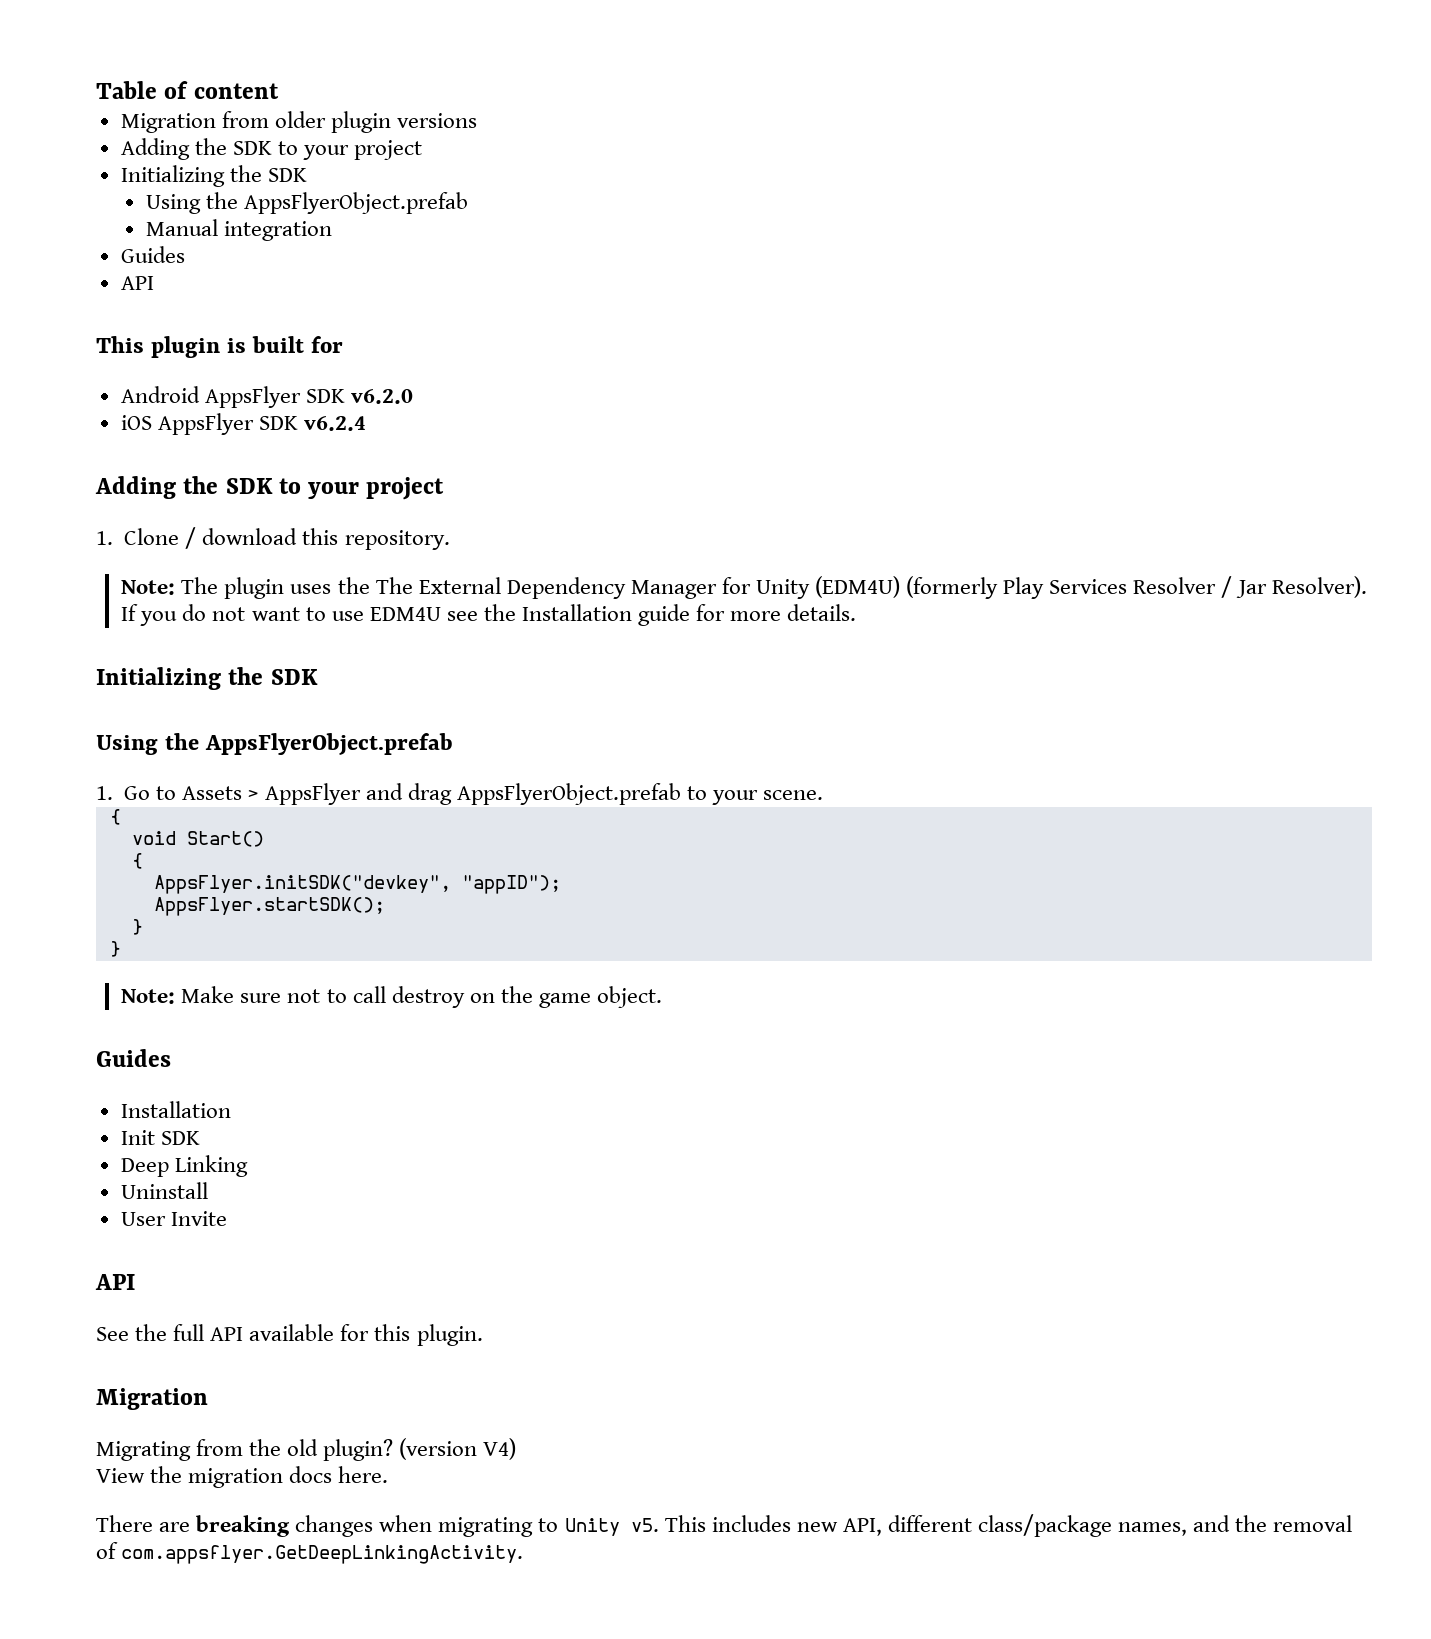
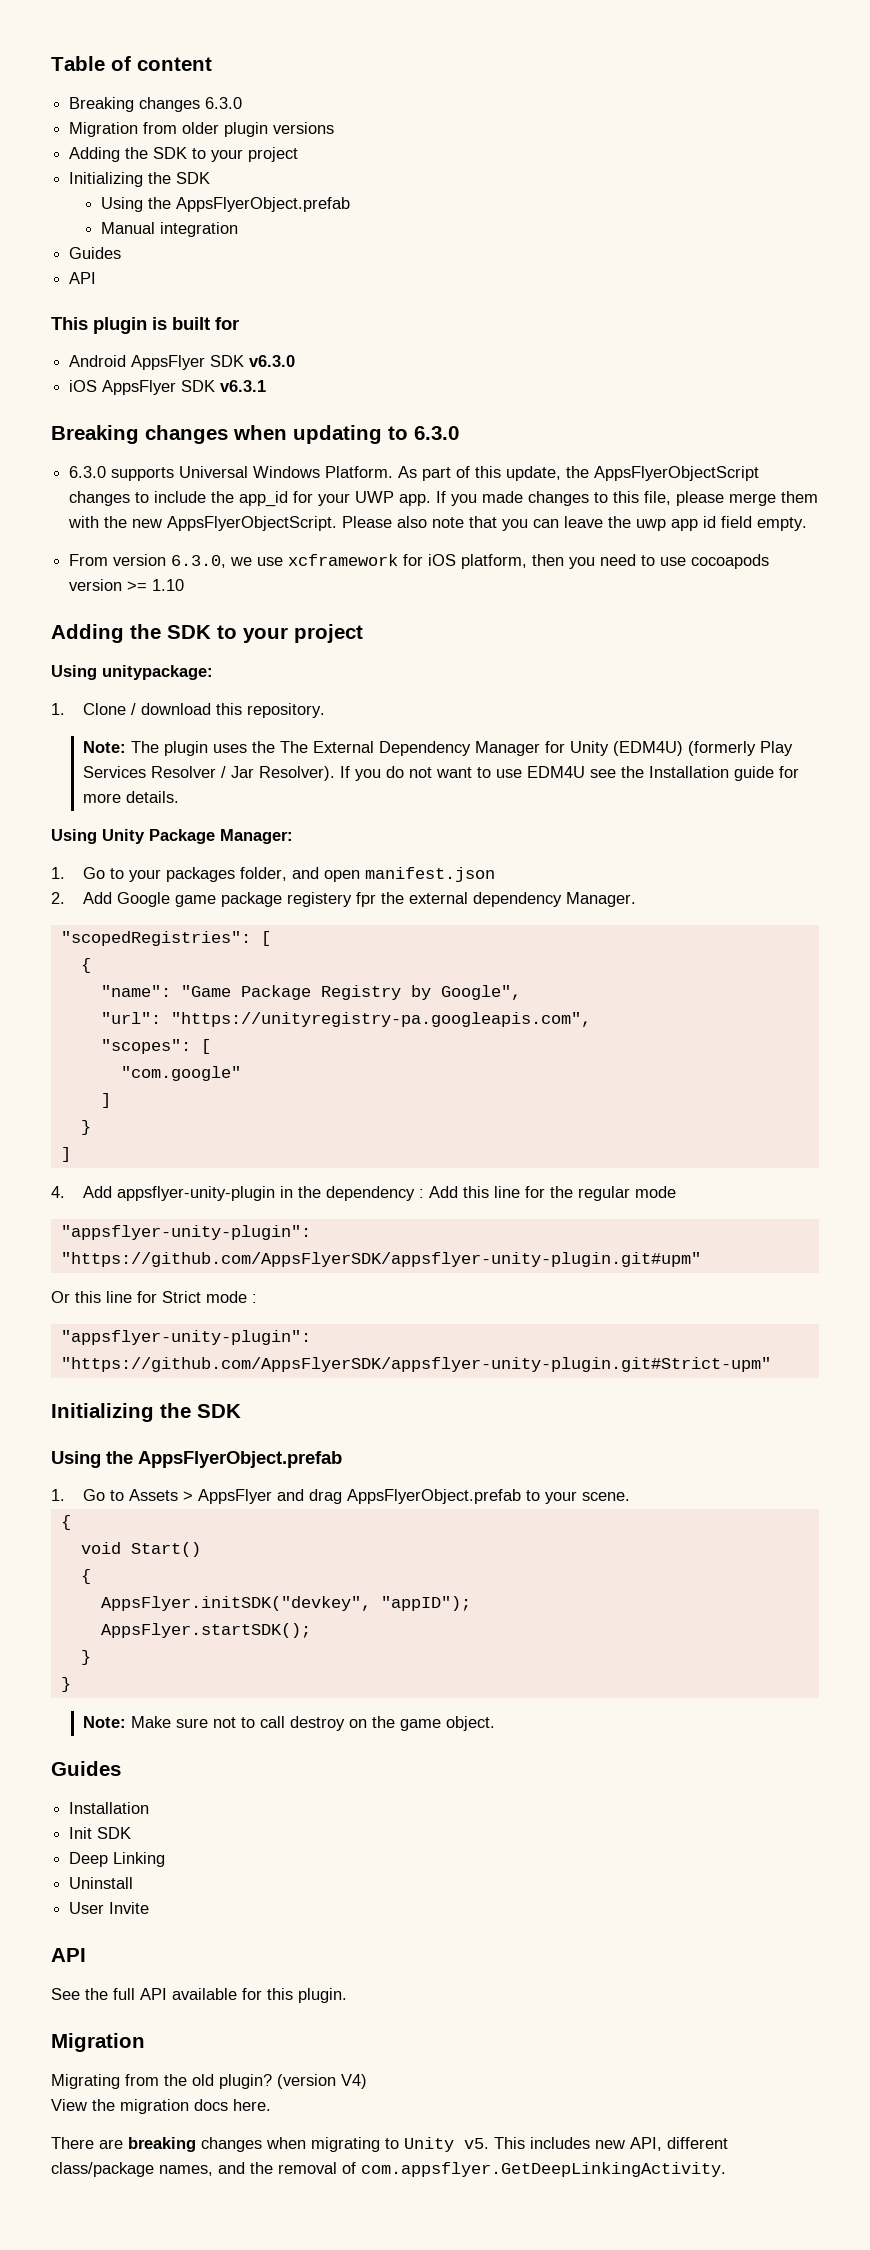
(279, 91) none -> [69,97,243,112] // Breaking changes 6.3.0
[350,389,413,404] v6.2.0 -> [249,355,296,367] v6.3.0
[303,416,366,431] [95,476,445,500] v6.2.4 // Adding the SDK to your project -> [220,380,267,392] [51,425,459,444] [69,466,760,481] [69,491,819,507] [68,516,808,531] [69,554,770,569] [69,579,185,591] [51,624,363,643] [51,665,213,680] v6.3.1 // Breaking changes when updating to 6.3.0 // 6.3.0 supports Universal Windows Platform. As part of this update, the AppsFlyerObjectScript changes to include the app_id for your UWP app. If you made changes to this file, please merge them with the new AppsFlyerObjectScript. Please also note that you can leave the uwp app id field empty. // From version 6.3.0, we use xcframework for iOS platform, then you need to use cocoapods version >= 1.10 // Adding the SDK to your project // Using unitypackage:
(857, 612) none -> [51,829,293,844] [51,867,495,882] [51,892,636,907] [60,931,271,946] [80,958,91,973] [100,985,521,1000] [100,1012,591,1027] [100,1039,211,1054] [120,1066,241,1081] [100,1093,111,1108] [80,1120,91,1135] [60,1147,71,1162] [51,1186,676,1201] [60,1225,311,1240] [60,1252,701,1267] [51,1291,257,1303] [60,1330,311,1345] [60,1357,771,1372] // Using Unity Package Manager: // 1. Go to your packages folder, and open manifest.json // 2. Add Google game package registery fpr the external dependency Manager. // "scopedRegistries": [ // { // "name": "Game Package Registry by Google", // "url": "https://unityregistry-pa.googleapis.com", // "scopes": [ // "com.google" // ] // } // ] // 4. Add appsflyer-unity-plugin in the dependency : Add this line for the regular mode // "appsflyer-unity-plugin": "https://github.com/AppsFlyerSDK/appsflyer-unity-plugin.git#upm" // Or this line for Strict mode : // "appsflyer-unity-plugin": "https://github.com/AppsFlyerSDK/appsflyer-unity-plugin.git#Strict-upm"

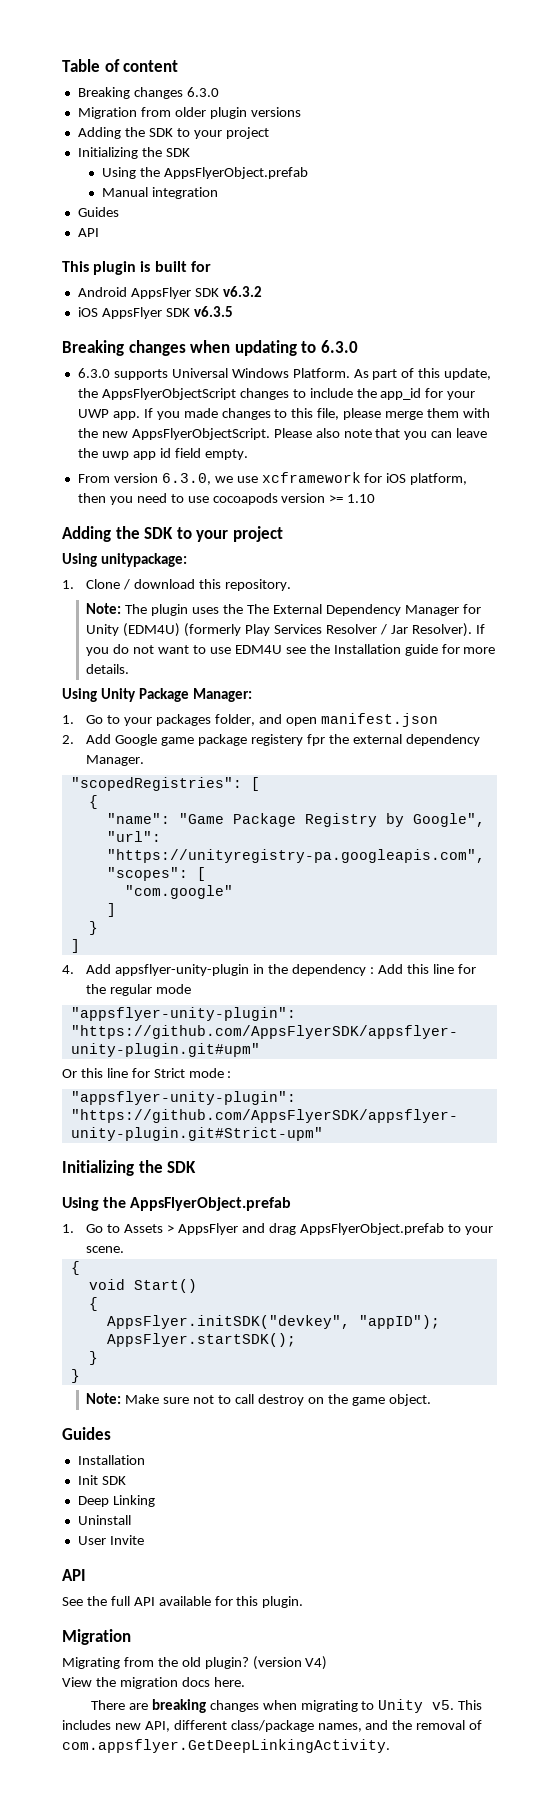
[249,355,296,367] v6.3.0 -> [222,286,262,297] v6.3.2
[220,380,267,392] v6.3.1 -> [193,306,233,317] v6.3.5

